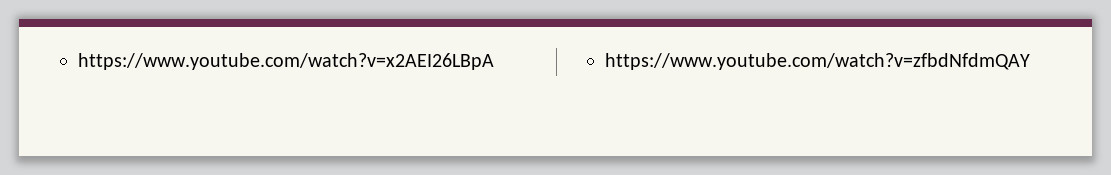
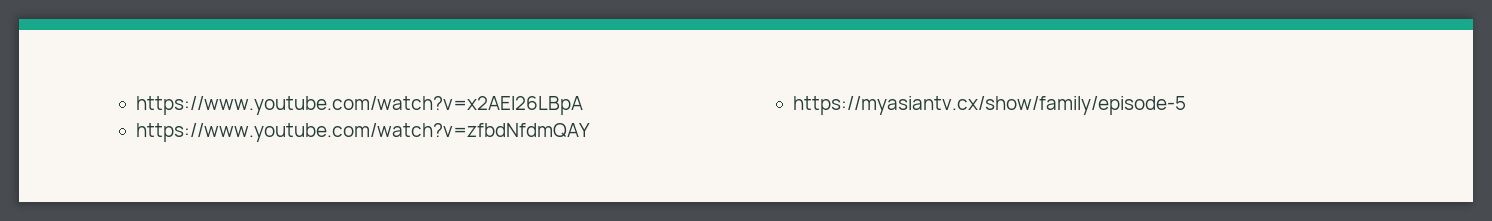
(1030, 61) none -> [792,96,1186,115] // https://myasiantv.cx/show/family/episode-5

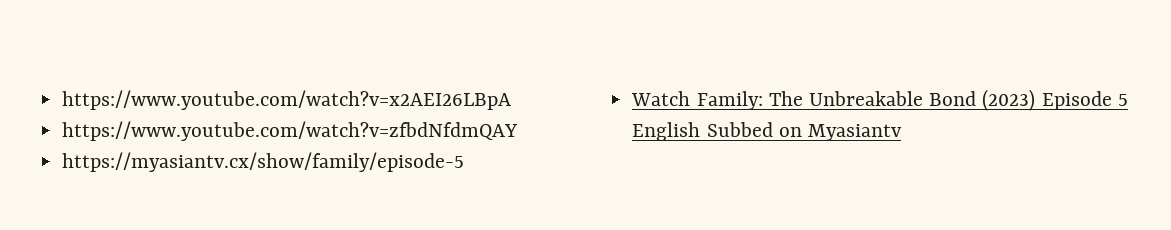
(1186, 105) none -> [631,89,1128,111] [632,122,902,141] // Watch Family: The Unbreakable Bond (2023) Episode 5 English Subbed on Myasiantv

